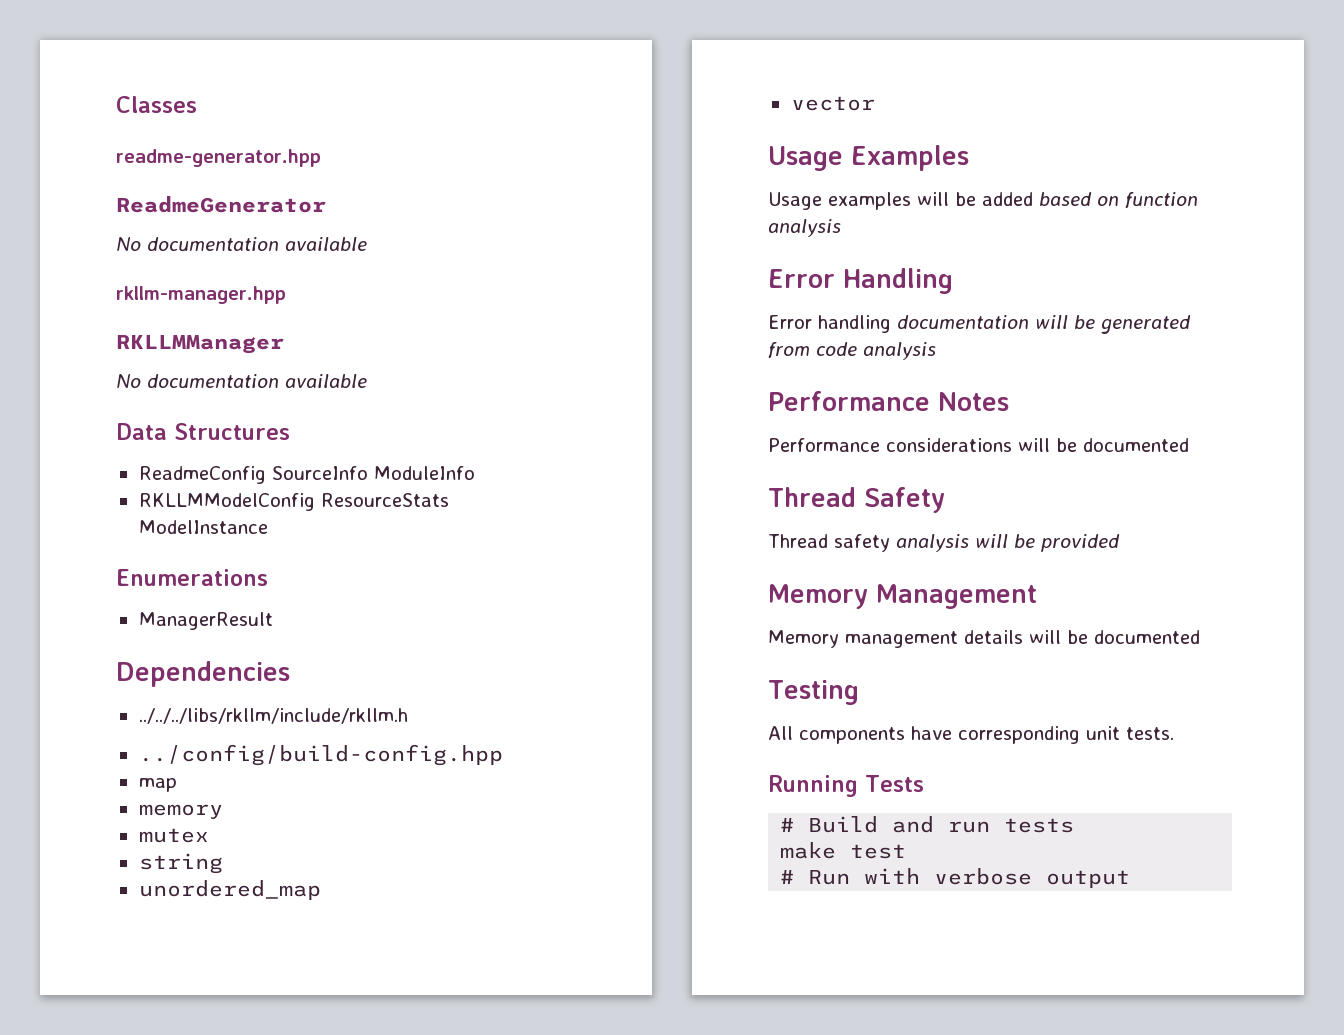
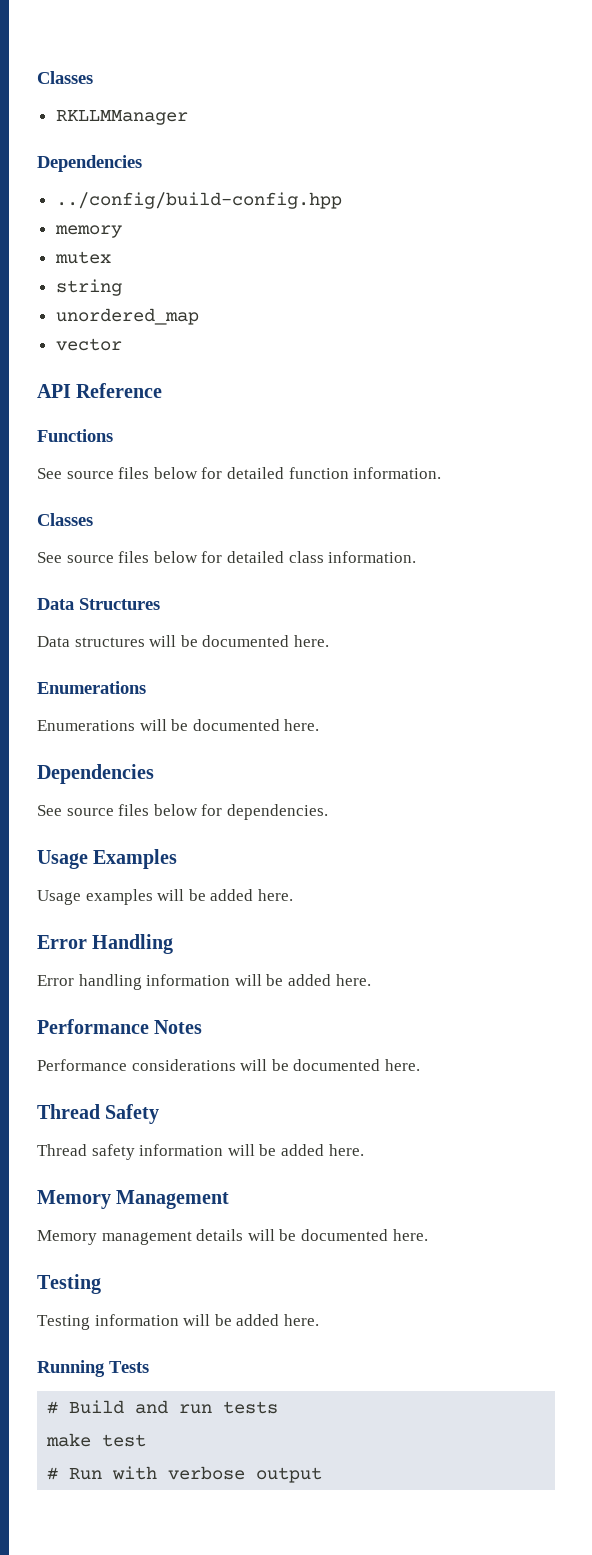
[116,96,197,113] [116,149,321,167] [116,196,326,213] [116,237,367,251] [116,286,286,304] [116,335,284,354] [116,374,367,388] [116,423,290,440] [138,466,475,484] [138,493,449,511] [138,520,268,534] [116,569,268,586] [138,612,273,630] [116,661,290,687] [138,708,408,724] Classes // readme-generator.hpp // ReadmeGenerator // No documentation available // rkllm-manager.hpp // RKLLMManager // No documentation available // Data Structures // ReadmeConfig SourceInfo ModuleInfo // RKLLMModelConfig ResourceStats ModelInstance // Enumerations // ManagerResult // Dependencies // ../../../libs/rkllm/include/rkllm.h -> [37,71,93,84] [55,110,188,125] [37,155,142,172] Classes // RKLLMManager // Dependencies
[138,778,177,792] // map -> (342, 200) none
(875, 103) none -> [37,383,163,398] [37,429,113,442] [37,467,442,479] [37,513,93,526] [37,551,417,563] [37,598,160,610] [37,635,329,647] [37,681,146,694] [37,719,320,731] [37,764,154,784] [37,804,328,820] // API Reference // Functions // See source files below for detailed function information. // Classes // See source files below for detailed class information. // Data Structures // Data structures will be documented here. // Enumerations // Enumerations will be documented here. // Dependencies // See source files below for dependencies.
[1039,192,1198,208] [768,219,841,237] based on function analysis -> [257,889,293,901] here.
[897,315,1191,334] [768,342,936,360] documentation will be generated from code analysis -> [146,974,371,986] information will be added here.
(1189, 445) none -> [384,1059,420,1071] here.
[896,534,1120,552] analysis will be provided -> [139,1144,364,1156] information will be added here.
(1200, 637) none -> [392,1229,428,1241] here.
[768,726,1174,744] All components have corresponding unit tests. -> [37,1314,319,1330] Testing information will be added here.

